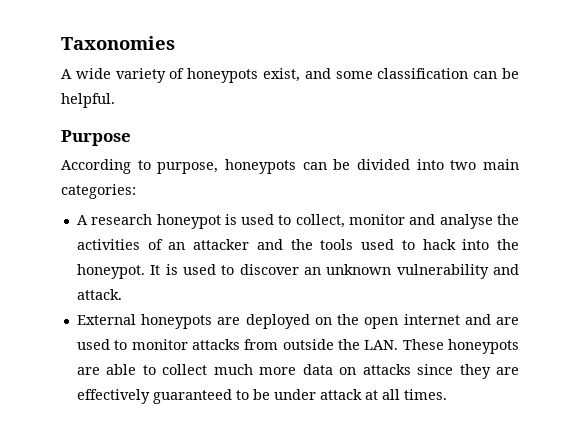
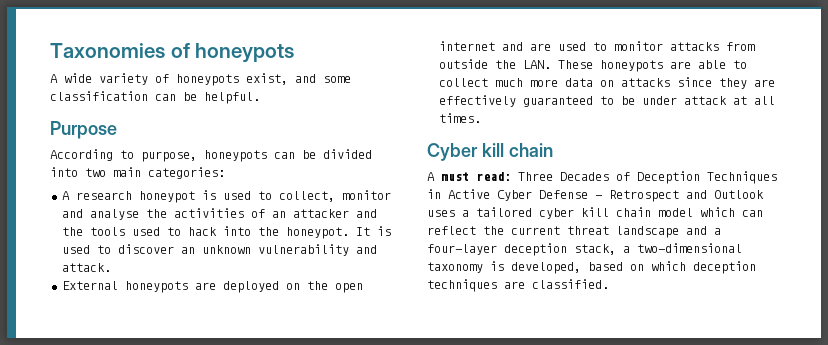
(175, 43) none -> [170,43,295,63] of honeypots
(447, 394) none -> [427,143,553,161] [427,171,777,184] [427,189,764,202] [427,207,763,219] [427,226,721,238] [427,243,742,256] [427,261,756,274] [427,279,609,292] // Cyber kill chain // A must read: Three Decades of Deception Techniques in Active Cyber Defense - Retrospect and Outlook uses a tailored cyber kill chain model which can reflect the current threat landscape and a four-layer deception stack, a two-dimensional taxonomy is developed, based on which deception techniques are classified.

